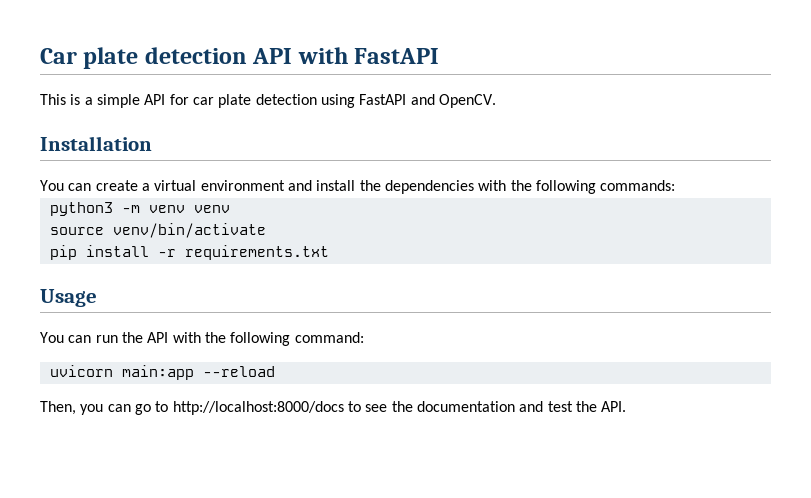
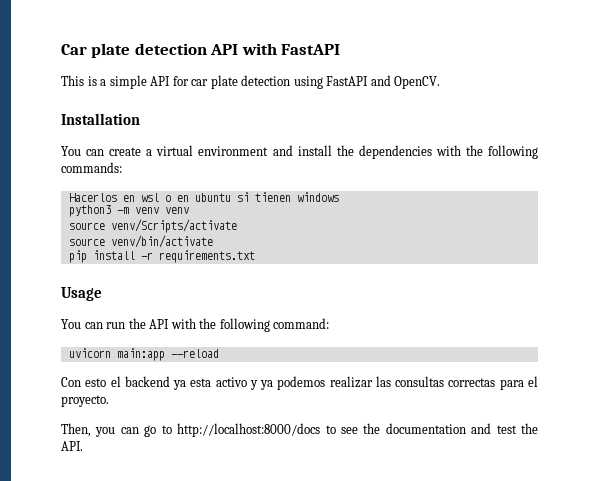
(676, 185) none -> [68,192,339,202] // Hacerlos en wsl o en ubuntu si tienen windows
(230, 209) none -> [68,219,237,233] // source venv/Scripts/activate
(275, 371) none -> [61,376,538,390] [61,395,109,407] // Con esto el backend ya esta activo y ya podemos realizar las consultas correctas para el proyecto.

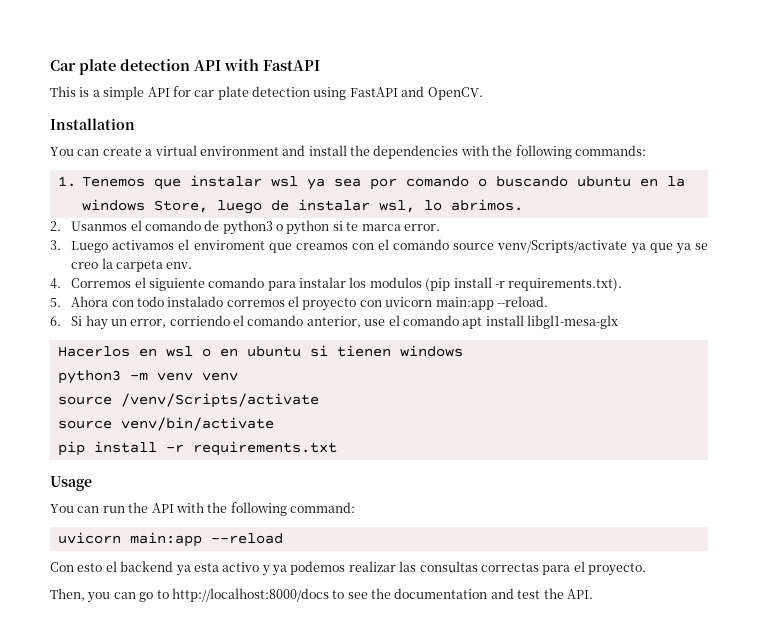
(122, 167) none -> [57,175,685,190] [81,199,523,214] [50,220,440,235] [50,239,708,254] [71,258,193,272] [50,277,623,291] [50,296,548,311] [50,315,619,330] // 1. Tenemos que instalar wsl ya sea por comando o buscando ubuntu en la windows Store, luego de instalar wsl, lo abrimos. // 2. Usanmos el comando de python3 o python si te marca error. // 3. Luego activamos el enviroment que creamos con el comando source venv/Scripts/activate ya que ya se creo la carpeta env. // 4. Corremos el siguiente comando para instalar los modulos (pip install -r requirements.txt). // 5. Ahora con todo instalado corremos el proyecto con uvicorn main:app --reload. // 6. Si hay un error, corriendo el comando anterior, use el comando apt install libgl1-mesa-glx
[110,219,237,233] venv/Scripts/activate -> [120,393,319,408] /venv/Scripts/activate

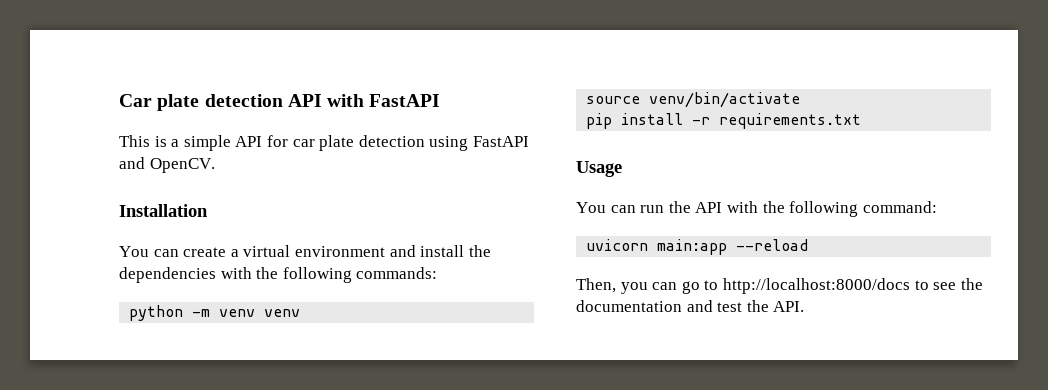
[57,175,685,190] [81,199,523,214] [50,220,440,235] [50,239,708,254] [71,258,193,272] [50,277,623,291] [50,296,548,311] [50,315,619,330] [57,345,463,357] [57,370,121,384] 1. Tenemos que instalar wsl ya sea por comando o buscando ubuntu en la windows Store, luego de instalar wsl, lo abrimos. // 2. Usanmos el comando de python3 o python si te marca error. // 3. Luego activamos el enviroment que creamos con el comando source venv/Scripts/activate ya que ya se creo la carpeta env. // 4. Corremos el siguiente comando para instalar los modulos (pip install -r requirements.txt). // 5. Ahora con todo instalado corremos el proyecto con uvicorn main:app --reload. // 6. Si hay un error, corriendo el comando anterior, use el comando apt install libgl1-mesa-glx // Hacerlos en wsl o en ubuntu si tienen windows // python3 -> [129,305,184,321] python
[57,393,319,408] // source /venv/Scripts/activate -> (301, 313) none
[50,561,646,576] // Con esto el backend ya esta activo y ya podemos realizar las consultas correctas para el proyecto. -> (809, 245) none

